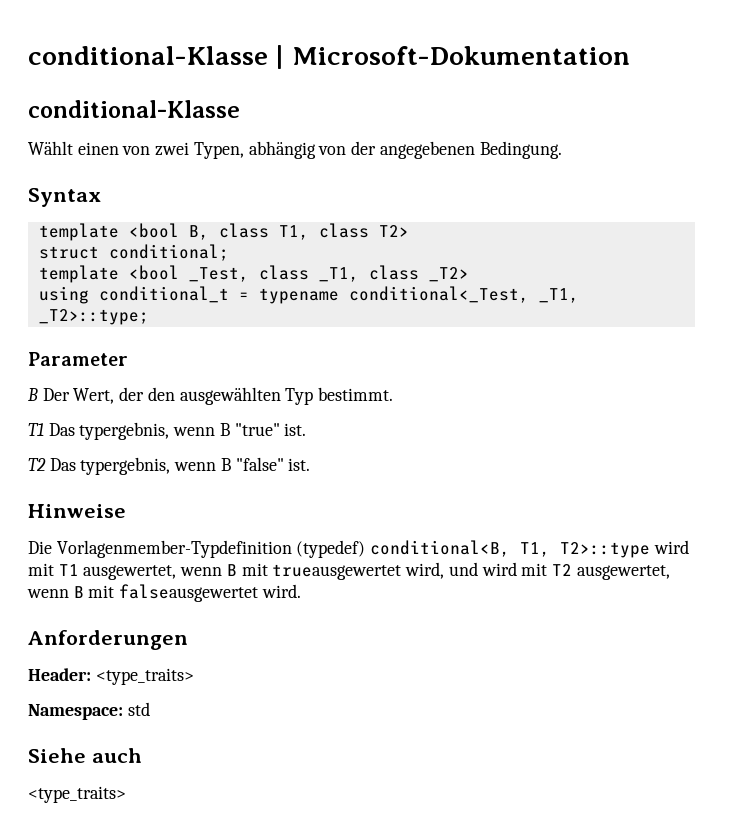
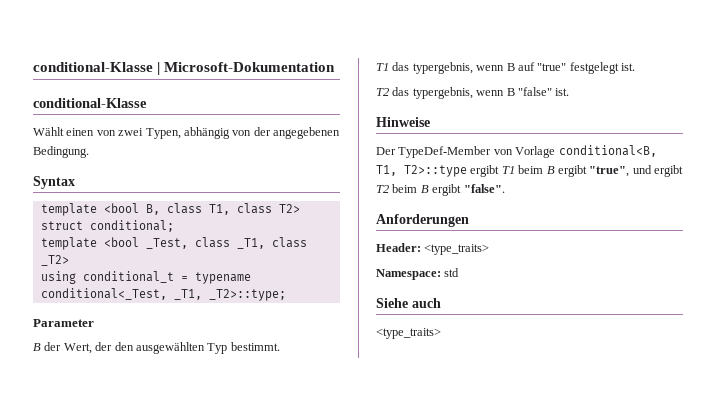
[42,388,70,401] Der -> [44,342,62,351] der
[48,422,280,440] Das typergebnis, wenn B "true" -> [392,62,619,74] das typergebnis, wenn B auf "true" festgelegt
[49,458,76,471] Das -> [392,87,410,96] das
[28,540,689,558] [28,562,670,580] [27,584,301,602] Die Vorlagenmember-Typdefinition (typedef) conditional<B, T1, T2>::type wird mit T1 ausgewertet, wenn B mit trueausgewertet wird, und wird mit T2 ausgewertet, wenn B mit falseausgewertet wird. -> [376,145,657,158] [376,165,683,177] [376,184,505,196] Der TypeDef-Member von Vorlage conditional<B, T1, T2>::type ergibt T1 beim B ergibt "true", und ergibt T2 beim B ergibt "false".

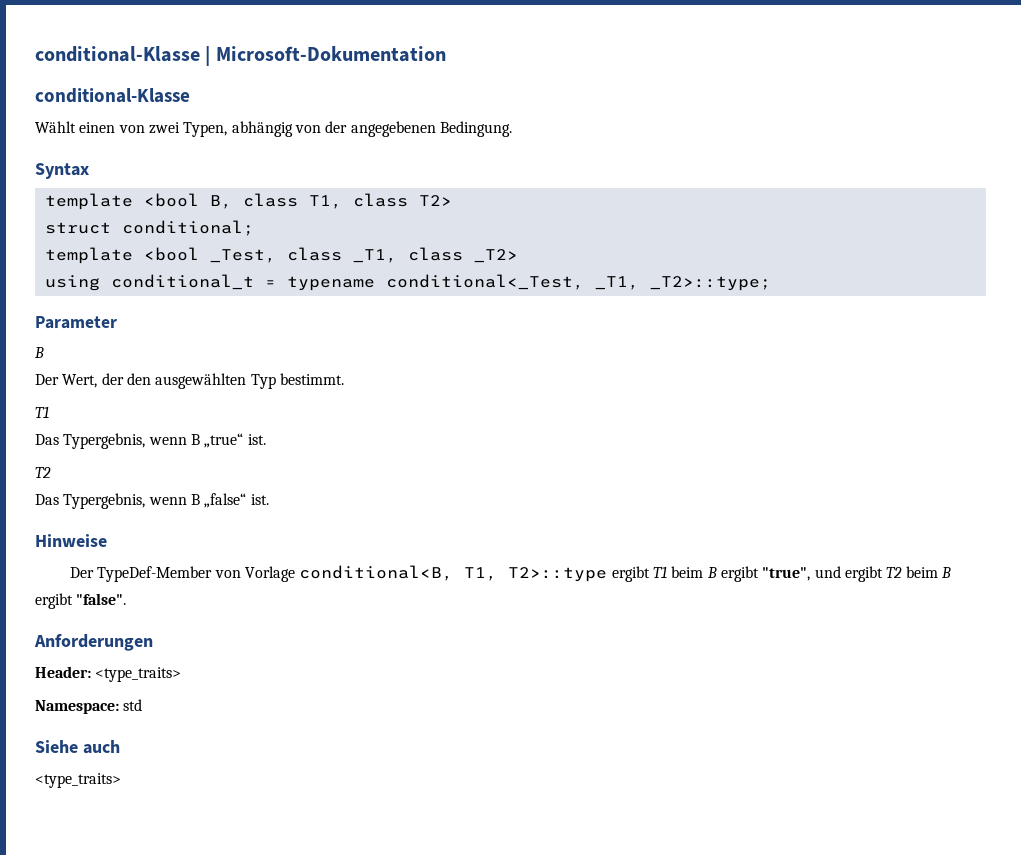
[44,342,62,351] der -> [35,374,59,385] // Der
[392,62,619,74] das typergebnis, wenn B auf "true" festgelegt -> [35,433,244,449] // Das Typergebnis, wenn B „true“
[392,87,552,99] das typergebnis, wenn B "false" -> [35,493,247,509] // Das Typergebnis, wenn B „false“

